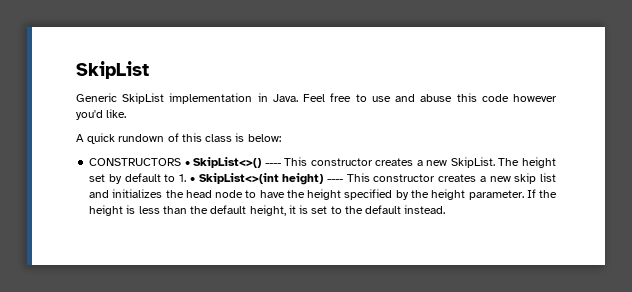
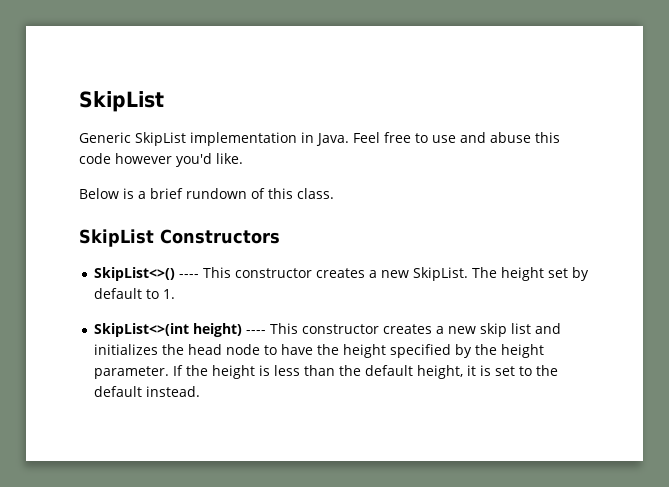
[76,133,281,144] [89,158,190,166] A quick rundown of this class is below: // CONSTRUCTORS • -> [79,188,334,199] [79,229,280,247] Below is a brief rundown of this class. // SkipList Constructors //
[189,177,195,182] • -> (175, 294) //

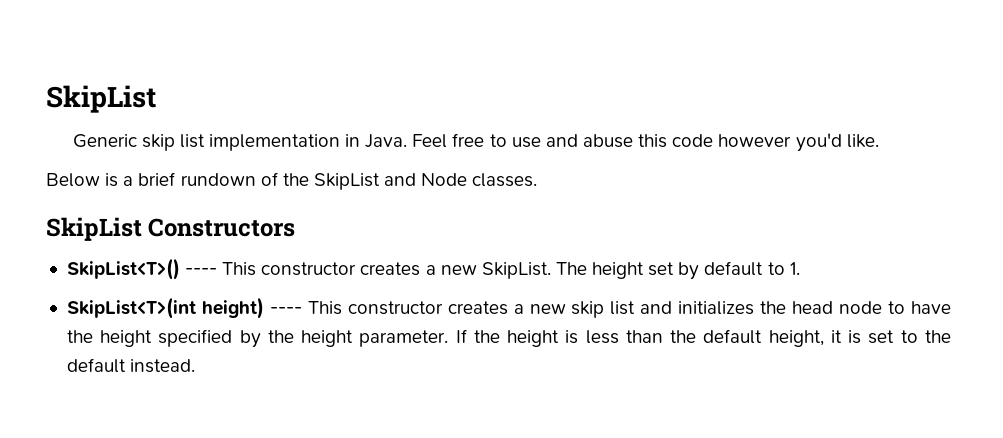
[135,132,186,146] SkipList -> [141,134,205,151] skip list
[268,188,334,199] this class. -> [282,173,538,190] the SkipList and Node classes.
[93,267,175,281] SkipList<>() -> [66,258,180,280] SkipList<T>()
[93,323,189,337] SkipList<>(int -> [66,297,196,319] SkipList<T>(int

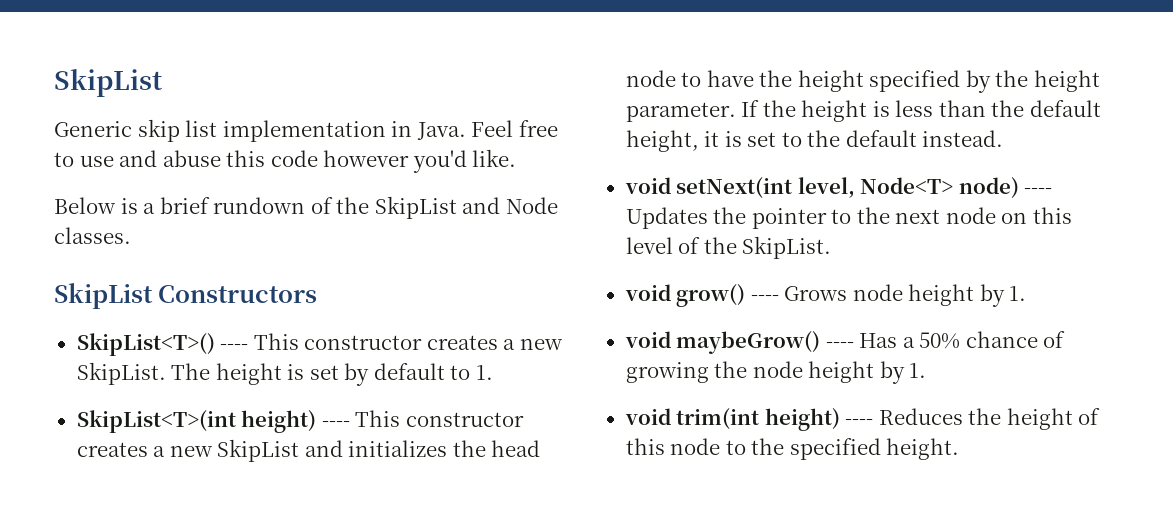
(645, 270) none -> [287,364,305,380] is
[571,301,636,318] skip list -> [217,439,300,462] SkipList
(196, 366) none -> [624,177,1053,199] [625,207,1072,229] [625,236,832,259] [624,284,1027,307] [624,331,1066,354] [625,361,927,384] [624,408,1101,431] [625,438,960,460] // void setNext(int level, Node<T> node) ---- Updates the pointer to the next node on this level of the SkipList. // void grow() ---- Grows node height by 1. // void maybeGrow() ---- Has a 50% chance of growing the node height by 1. // void trim(int height) ---- Reduces the height of this node to the specified height.

